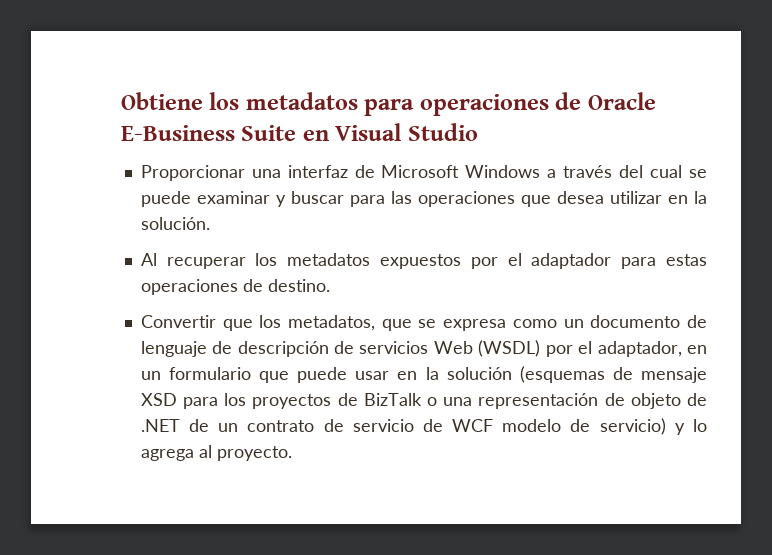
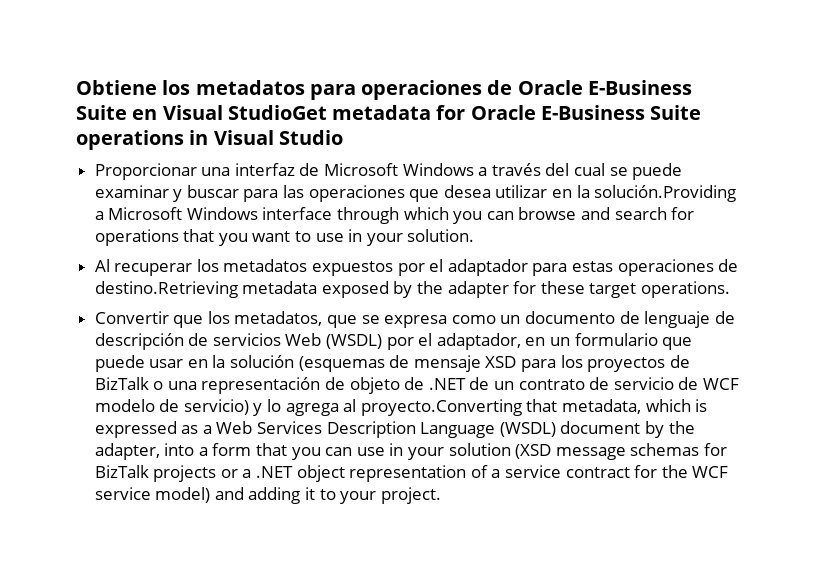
(403, 132) none -> [227,105,702,120] [76,130,274,150] StudioGet metadata for Oracle E-Business Suite operations in Visual
[140,217,210,230] solución. -> [594,185,737,202] [94,207,695,224] [94,229,475,246] solución.Providing a Microsoft Windows interface through which you can browse and search for operations that you want to use in your solution.
[267,279,330,292] destino. -> [94,281,731,298] destino.Retrieving metadata exposed by the adapter for these target operations.
[216,446,292,461] proyecto. -> [360,399,708,416] [94,421,695,438] [94,443,727,460] [94,465,729,482] [94,487,441,504] proyecto.Converting that metadata, which is expressed as a Web Services Description Language (WSDL) document by the adapter, into a form that you can use in your solution (XSD message schemas for BizTalk projects or a .NET object representation of a service contract for the WCF service model) and adding it to your project.

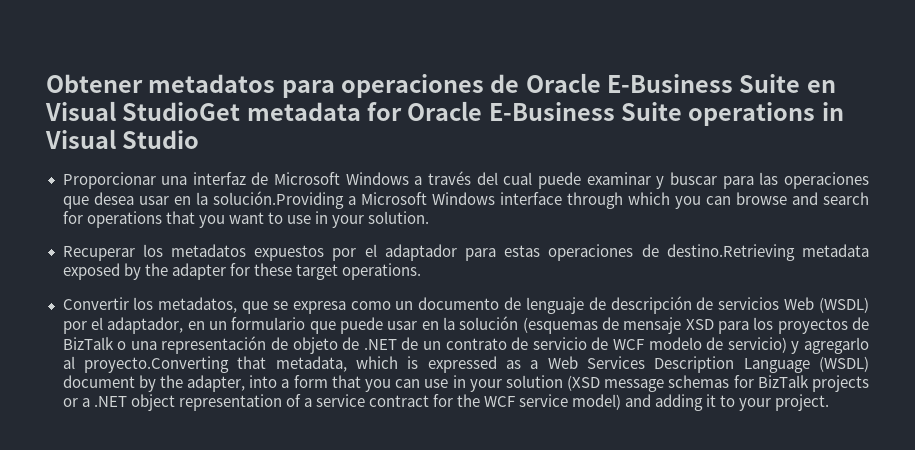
[76,80,191,95] Obtiene los -> [46,74,143,93] Obtener
[609,167,628,176] se -> (533, 178) none
[495,185,548,198] utilizar -> [138,196,169,205] usar
[94,259,193,276] Al recuperar -> [62,246,135,261] Recuperar
[173,315,204,328] que -> (129, 303) none
[267,399,339,416] lo agrega -> [804,337,870,354] agregarlo

